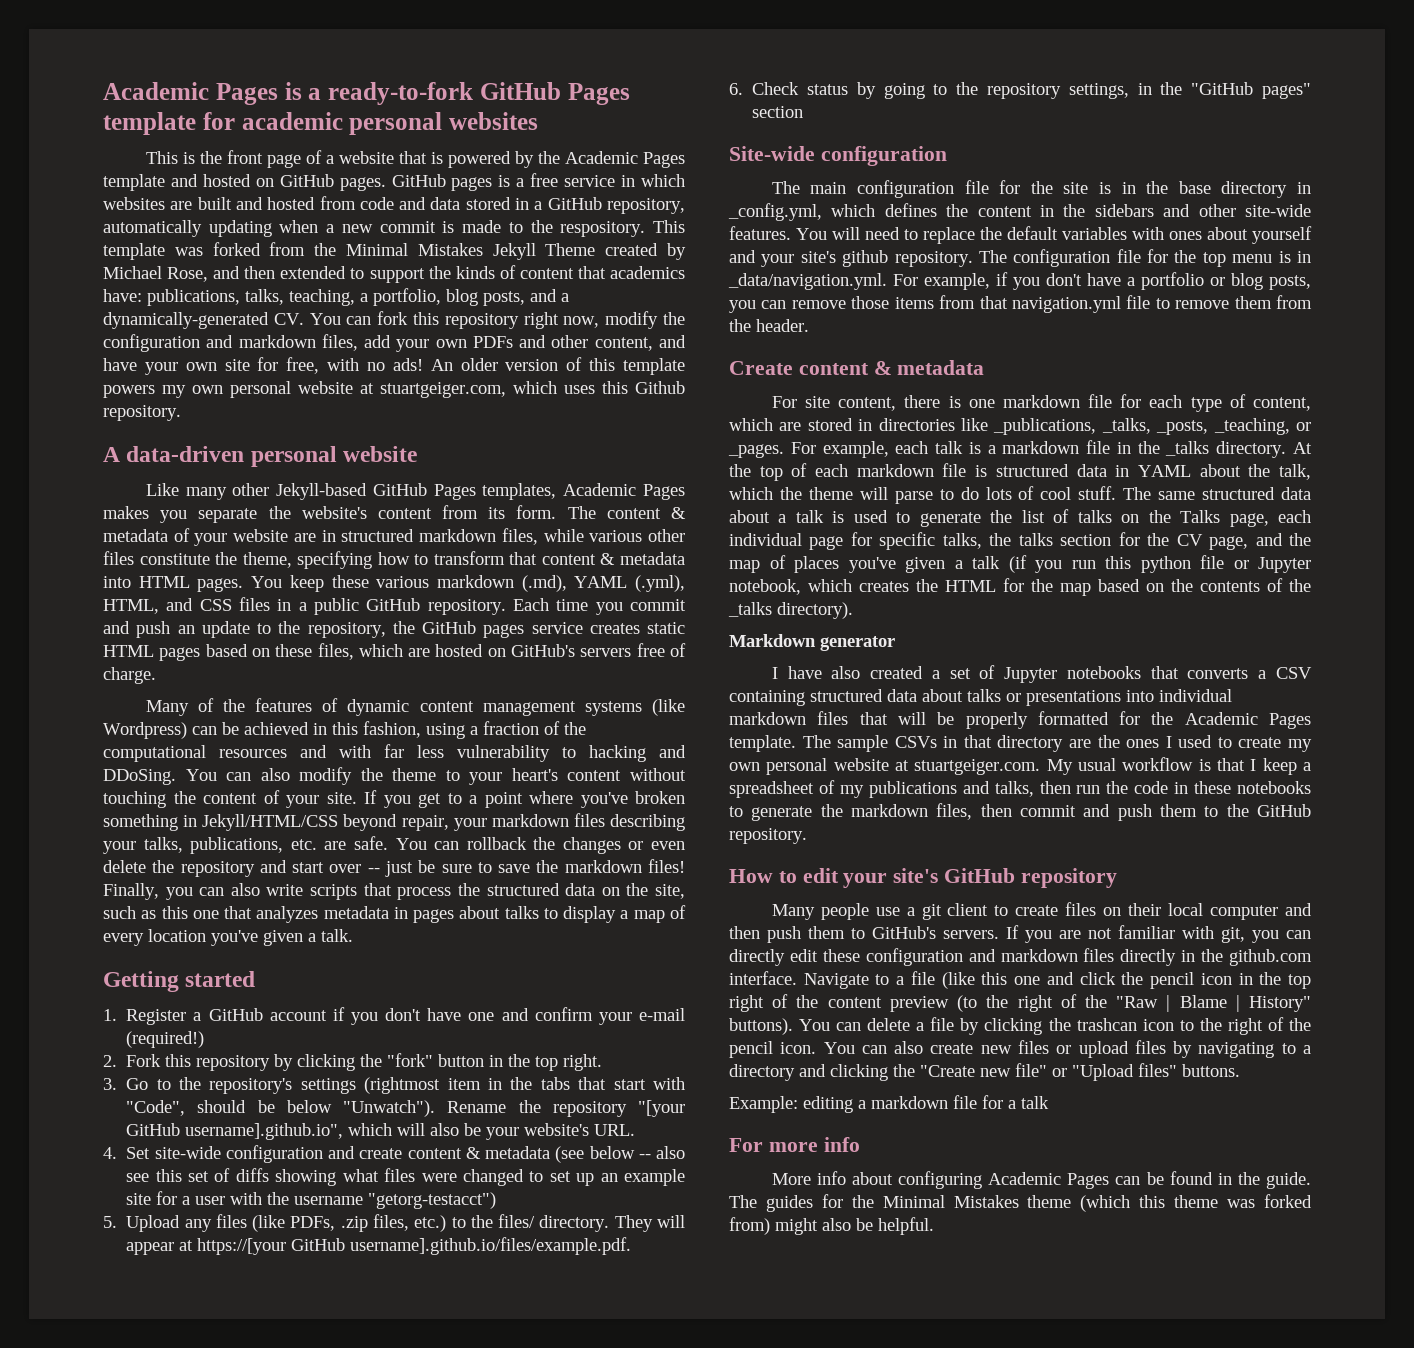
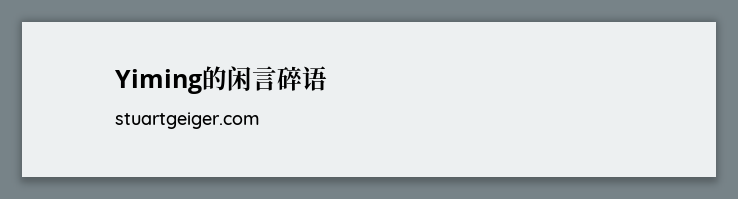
[103,82,630,105] [103,112,538,135] [145,150,686,168] [103,173,685,191] [103,196,686,214] [103,220,686,237] [103,242,686,260] [103,265,685,283] [103,288,569,306] [103,311,685,329] [103,334,686,352] [103,357,685,375] [103,381,685,398] [103,405,181,421] [103,446,418,467] [145,483,685,500] [103,505,686,523] [103,528,686,546] [103,551,685,569] [103,575,685,592] [103,597,686,615] [103,621,685,638] [103,643,686,661] [103,667,156,684] [145,698,685,716] [103,721,586,739] [103,744,686,762] [103,767,686,785] [103,790,685,808] [103,813,685,831] [103,836,685,854] [103,859,685,877] [103,883,686,900] [103,905,686,923] [103,929,353,946] [103,971,256,992] [103,1007,685,1025] [126,1031,205,1048] [103,1053,603,1071] [103,1077,685,1094] [126,1100,685,1117] [126,1123,636,1140] [103,1145,685,1163] [126,1168,685,1186] [126,1191,497,1209] [103,1214,686,1232] [126,1237,632,1255] [729,82,1311,99] [752,106,804,118] [729,146,947,166] [771,180,1311,198] [728,203,1311,221] [729,226,1312,244] [729,249,1311,267] [728,272,1311,290] [729,295,1312,313] [729,319,809,332] [729,360,985,375] [771,394,1311,412] [729,418,1311,435] [728,440,1312,458] [729,463,1311,481] [729,486,1311,504] [729,509,1311,527] [729,532,1311,550] [729,555,1311,573] [729,578,1311,596] [728,602,853,619] [729,634,895,651] [771,665,1312,683] [729,689,1232,706] [729,711,1311,729] [729,735,1312,752] [729,757,1311,775] [729,780,1311,798] [729,803,1311,821] [729,828,807,844] [729,868,1117,888] [771,902,1312,920] [729,925,1311,943] [729,948,1312,966] [729,971,1311,989] [729,994,1311,1012] [729,1017,1311,1035] [729,1040,1311,1058] [729,1063,1240,1081] [729,1095,1049,1113] [729,1137,860,1152] [771,1171,1311,1189] [729,1194,1312,1212] [729,1217,934,1235] Academic Pages is a ready-to-fork GitHub Pages template for academic personal websites // This is the front page of a website that is powered by the Academic Pages template and hosted on GitHub pages. GitHub pages is a free service in which websites are built and hosted from code and data stored in a GitHub repository, automatically updating when a new commit is made to the respository. This template was forked from the Minimal Mistakes Jekyll Theme created by Michael Rose, and then extended to support the kinds of content that academics have: publications, talks, teaching, a portfolio, blog posts, and a dynamically-generated CV. You can fork this repository right now, modify the configuration and markdown files, add your own PDFs and other content, and have your own site for free, with no ads! An older version of this template powers my own personal website at stuartgeiger.com, which uses this Github repository. // A data-driven personal website // Like many other Jekyll-based GitHub Pages templates, Academic Pages makes you separate the website's content from its form. The content & metadata of your website are in structured markdown files, while various other files constitute the theme, specifying how to transform that content & metadata into HTML pages. You keep these various markdown (.md), YAML (.yml), HTML, and CSS files in a public GitHub repository. Each time you commit and push an update to the repository, the GitHub pages service creates static HTML pages based on these files, which are hosted on GitHub's servers free of charge. // Many of the features of dynamic content management systems (like Wordpress) can be achieved in this fashion, using a fraction of the computational resources and with far less vulnerability to hacking and DDoSing. You can also modify the theme to your heart's content without touching the content of your site. If you get to a point where you've broken something in Jekyll/HTML/CSS beyond repair, your markdown files describing your talks, publications, etc. are safe. You can rollback the changes or even delete the repository and start over -- just be sure to save the markdown files! Finally, you can also write scripts that process the structured data on the site, such as this one that analyzes metadata in pages about talks to display a map of every location you've given a talk. // Getting started // 1. Register a GitHub account if you don't have one and confirm your e-mail (required!) // 2. Fork this repository by clicking the "fork" button in the top right. // 3. Go to the repository's settings (rightmost item in the tabs that start with "Code", should be below "Unwatch"). Rename the repository "[your GitHub username].github.io", which will also be your website's URL. // 4. Set site-wide configuration and create content & metadata (see below -- also see this set of diffs showing what files were changed to set up an example site for a user with the username "getorg-testacct") // 5. Upload any files (like PDFs, .zip files, etc.) to the files/ directory. They will appear at https://[your GitHub username].github.io/files/example.pdf. // 6. Check status by going to the repository settings, in the "GitHub pages" section // Site-wide configuration // The main configuration file for the site is in the base directory in _config.yml, which defines the content in the sidebars and other site-wide features. You will need to replace the default variables with ones about yourself and your site's github repository. The configuration file for the top menu is in _data/navigation.yml. For example, if you don't have a portfolio or blog posts, you can remove those items from that navigation.yml file to remove them from the header. // Create content & metadata // For site content, there is one markdown file for each type of content, which are stored in directories like _publications, _talks, _posts, _teaching, or _pages. For example, each talk is a markdown file in the _talks directory. At the top of each markdown file is structured data in YAML about the talk, which the theme will parse to do lots of cool stuff. The same structured data about a talk is used to generate the list of talks on the Talks page, each individual page for specific talks, the talks section for the CV page, and the map of places you've given a talk (if you run this python file or Jupyter notebook, which creates the HTML for the map based on the contents of the _talks directory). // Markdown generator // I have also created a set of Jupyter notebooks that converts a CSV containing structured data about talks or presentations into individual markdown files that will be properly formatted for the Academic Pages template. The sample CSVs in that directory are the ones I used to create my own personal website at stuartgeiger.com. My usual workflow is that I keep a spreadsheet of my publications and talks, then run the code in these notebooks to generate the markdown files, then commit and push them to the GitHub repository. // How to edit your site's GitHub repository // Many people use a git client to create files on their local computer and then push them to GitHub's servers. If you are not familiar with git, you can directly edit these configuration and markdown files directly in the github.com interface. Navigate to a file (like this one and click the pencil icon in the top right of the content preview (to the right of the "Raw | Blame | History" buttons). You can delete a file by clicking the trashcan icon to the right of the pencil icon. You can also create new files or upload files by navigating to a directory and clicking the "Create new file" or "Upload files" buttons. // Example: editing a markdown file for a talk // For more info // More info about configuring Academic Pages can be found in the guide. The guides for the Minimal Mistakes theme (which this theme was forked from) might also be helpful. -> [115,66,327,94] [115,112,260,129] Yiming的闲言碎语 // stuartgeiger.com

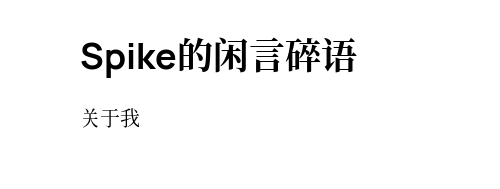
[115,69,202,94] Yiming -> [80,42,177,78] Spike
[115,112,260,129] stuartgeiger.com -> [80,108,140,128] 关于我

